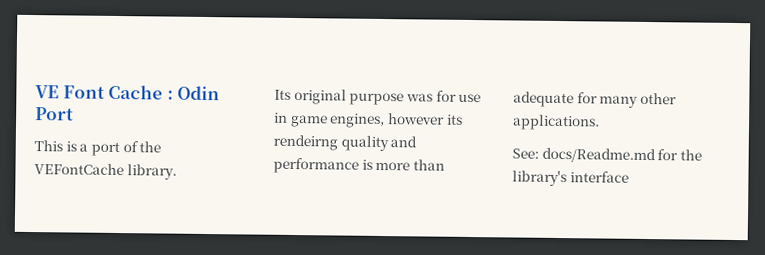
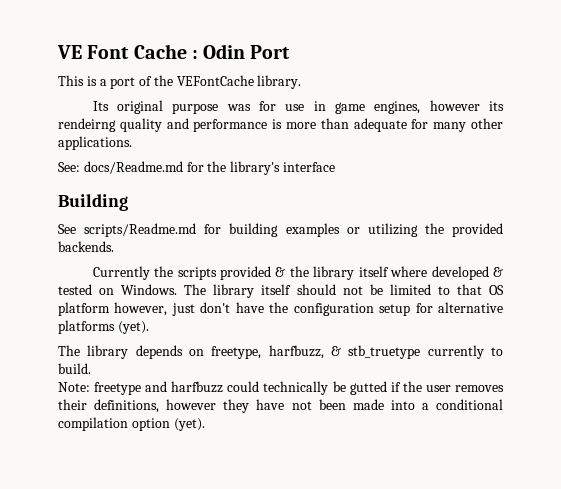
(629, 177) none -> [58,194,128,211] [58,223,503,237] [58,241,114,252] [92,266,503,280] [58,284,504,298] [58,302,504,316] [58,320,149,334] [58,345,503,359] [58,363,91,374] [58,381,504,395] [58,399,504,413] [58,417,205,431] // Building // See scripts/Readme.md for building examples or utilizing the provided backends. // Currently the scripts provided & the library itself where developed & tested on Windows. The library itself should not be limited to that OS platform however, just don't have the configuration setup for alternative platforms (yet). // The library depends on freetype, harfbuzz, & stb_truetype currently to build. // Note: freetype and harfbuzz could technically be gutted if the user removes their definitions, however they have not been made into a conditional compilation option (yet).

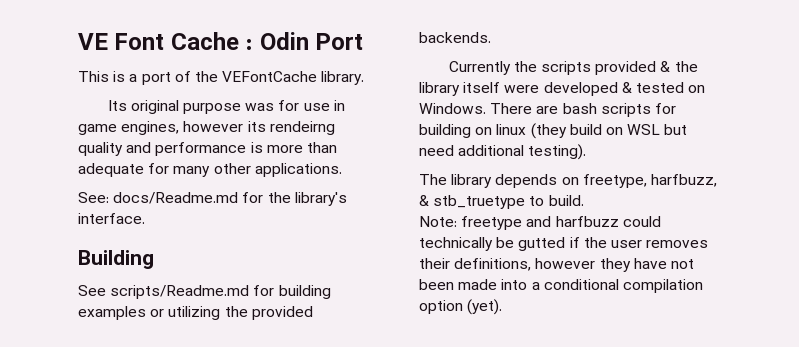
[282,162,335,172] interface -> [78,213,145,224] interface.
[390,266,428,277] where -> [504,85,540,93] were
[184,284,504,298] [58,302,504,316] [58,320,149,334] The library itself should not be limited to that OS platform however, just don't have the configuration setup for alternative platforms (yet). -> [490,103,676,117] [419,123,688,139] [419,144,587,160] There are bash scripts for building on linux (they build on WSL but need additional testing).
[427,345,484,359] currently -> (526, 202) none

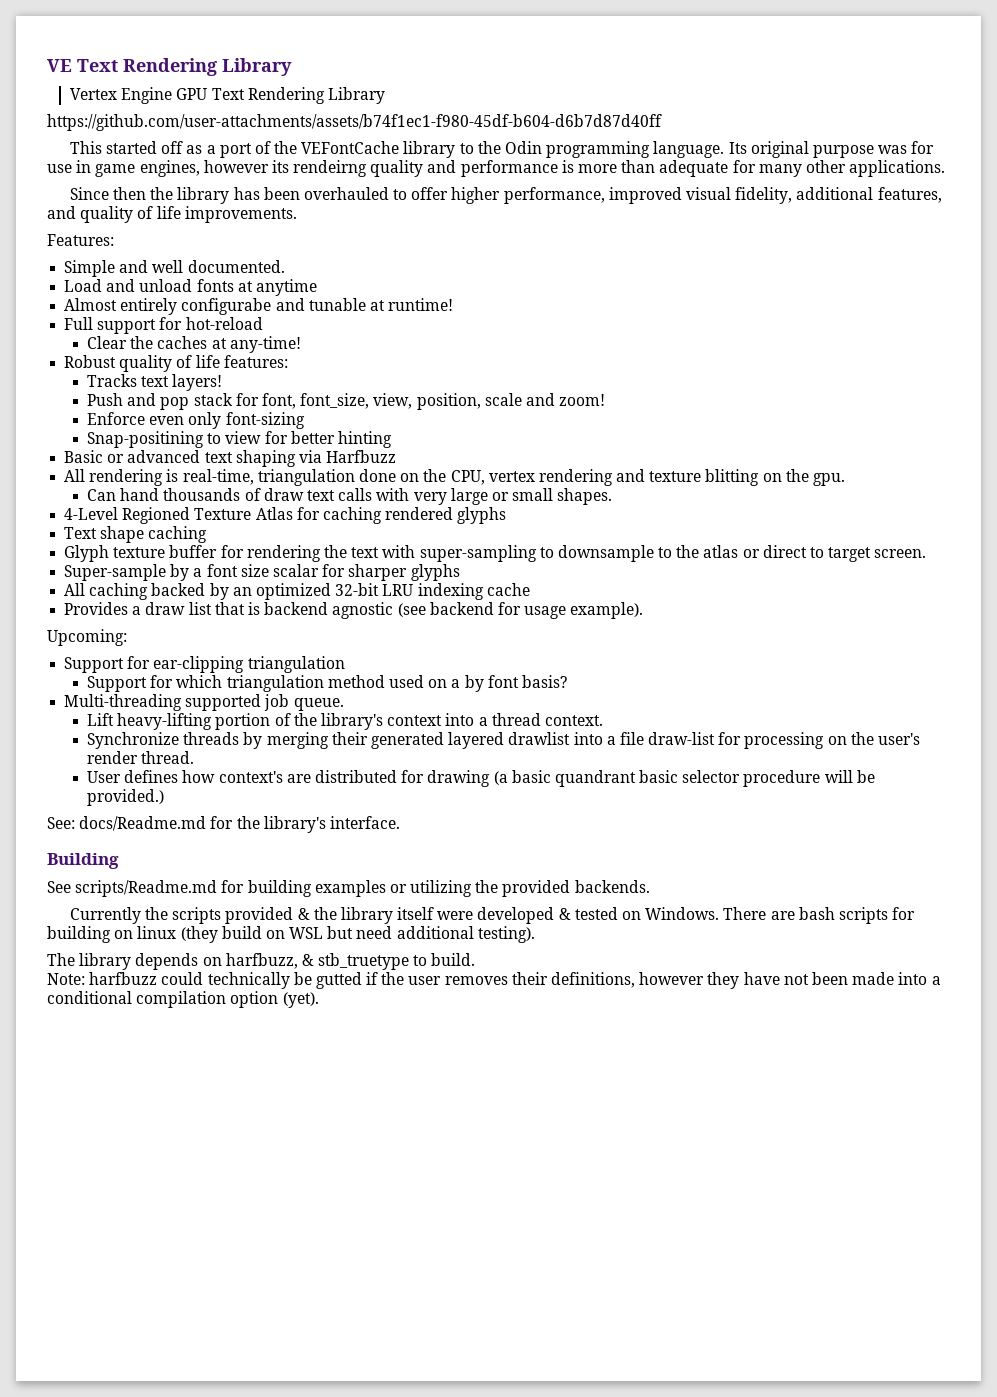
[114,32,364,50] [78,71,126,82] Font Cache : Odin Port // This is -> [77,58,292,76] [69,87,385,104] [47,114,662,131] [69,141,203,154] Text Rendering Library // Vertex Engine GPU Text Rendering Library // https://github.com/user-attachments/assets/b74f1ec1-f980-45df-b604-d6b7d87d40ff // This started off as
[321,71,365,85] library. // -> [403,141,725,158] library to the Odin programming language.
(342, 170) none -> [69,187,942,204] [47,206,297,223] [47,234,114,246] [64,260,285,277] [64,279,317,296] [64,298,454,315] [64,317,263,334] [87,336,301,353] [64,355,288,372] [87,374,223,391] [87,393,606,410] [87,412,305,429] [87,431,392,448] [64,450,397,467] [64,469,846,486] [87,488,613,505] [64,507,507,524] [64,526,208,543] [64,545,927,562] [64,564,460,581] [64,583,530,600] [64,602,644,619] [47,629,127,646] [64,656,345,673] [87,675,567,692] [64,694,344,711] [87,713,603,730] [87,732,920,749] [87,751,195,764] [87,770,875,787] [87,789,165,806] // Since then the library has been overhauled to offer higher performance, improved visual fidelity, additional features, and quality of life improvements. // Features: // Simple and well documented. // Load and unload fonts at anytime // Almost entirely configurabe and tunable at runtime! // Full support for hot-reload // Clear the caches at any-time! // Robust quality of life features: // Tracks text layers! // Push and pop stack for font, font_size, view, position, scale and zoom! // Enforce even only font-sizing // Snap-positining to view for better hinting // Basic or advanced text shaping via Harfbuzz // All rendering is real-time, triangulation done on the CPU, vertex rendering and texture blitting on the gpu. // Can hand thousands of draw text calls with very large or small shapes. // 4-Level Regioned Texture Atlas for caching rendered glyphs // Text shape caching // Glyph texture buffer for rendering the text with super-sampling to downsample to the atlas or direct to target screen. // Super-sample by a font size scalar for sharper glyphs // All caching backed by an optimized 32-bit LRU indexing cache // Provides a draw list that is backend agnostic (see backend for usage example). // Upcoming: // Support for ear-clipping triangulation // Support for which triangulation method used on a by font basis? // Multi-threading supported job queue. // Lift heavy-lifting portion of the library's context into a thread context. // Synchronize threads by merging their generated layered drawlist into a file draw-list for processing on the user's render thread. // User defines how context's are distributed for drawing (a basic quandrant basic selector procedure will be provided.)
[582,174,647,188] freetype, -> (222, 961) none
[461,216,552,230] freetype and -> (85, 979) none

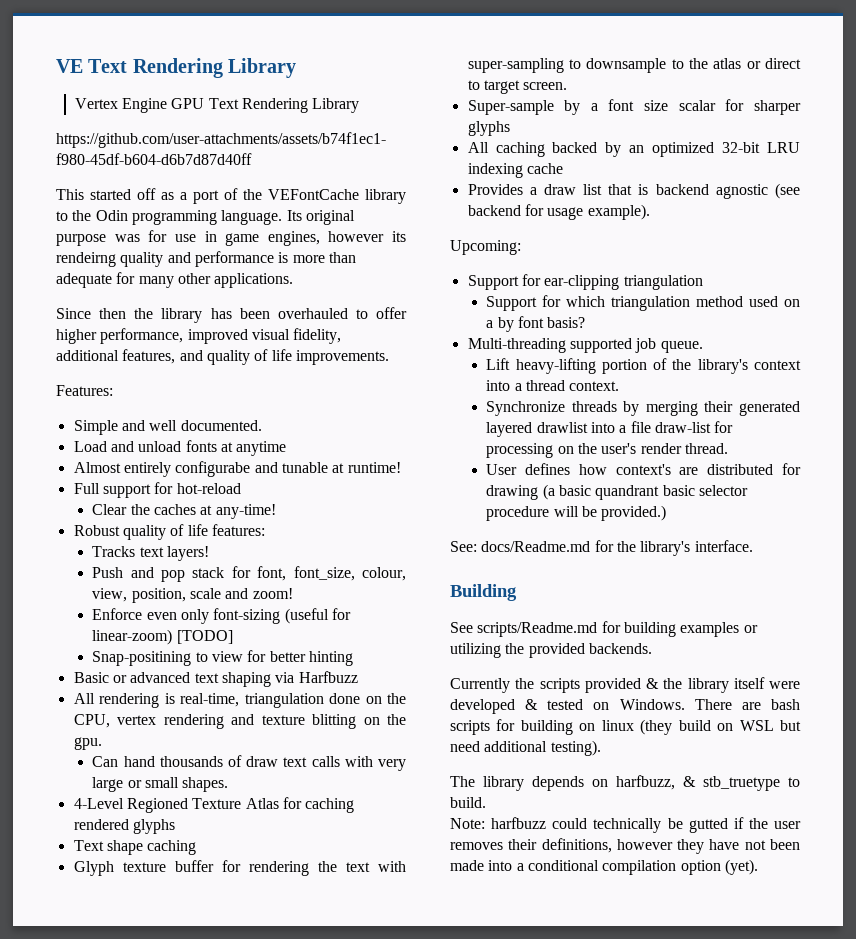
(370, 401) none -> [362,567,406,581] colour,
(305, 420) none -> [284,608,351,624] [92,629,233,645] (useful for linear-zoom) [TODO]

